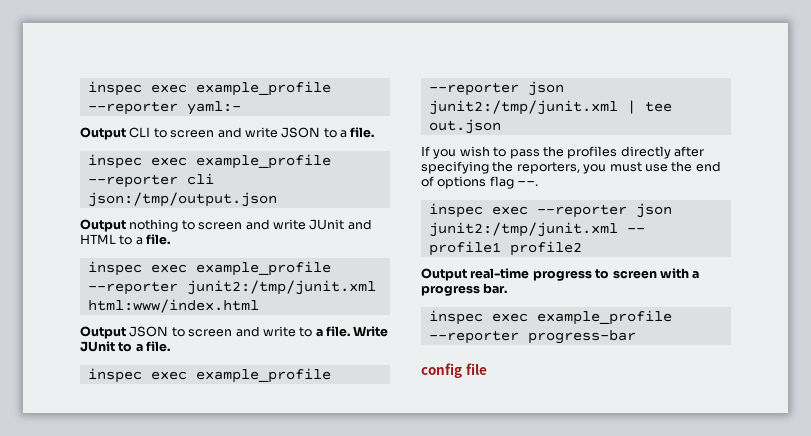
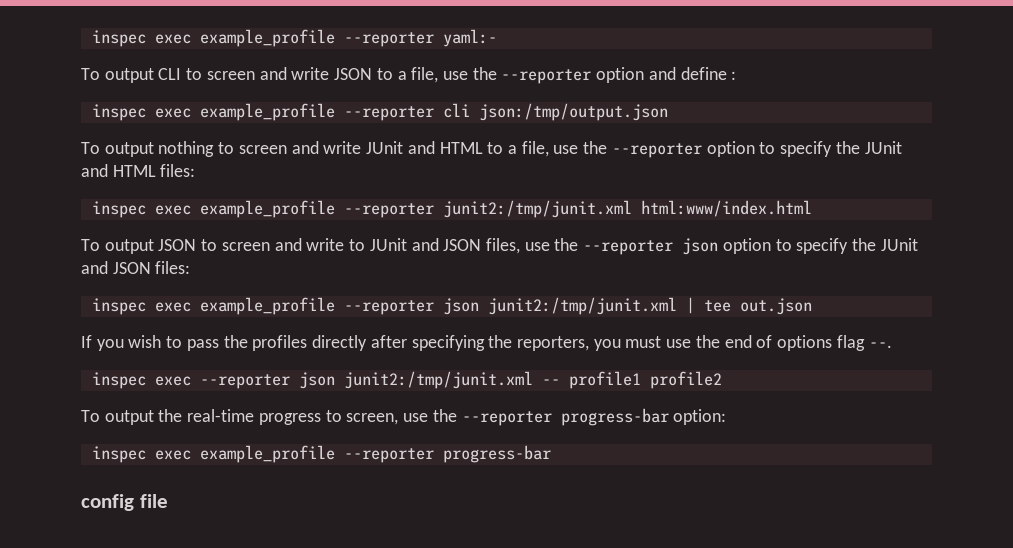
[80,127,126,140] Output -> [81,68,154,83] To output
[350,127,375,138] file. -> [411,67,737,84] file, use the --reporter option and define :
[80,219,126,232] Output -> [81,142,154,157] To output
[146,234,171,245] file. -> [521,141,902,158] [81,164,196,177] file, use the --reporter option to specify the JUnit and HTML files:
[80,326,126,339] Output -> [81,239,154,254] To output
[315,326,389,337] [80,341,171,352] a file. Write JUnit to a file. -> [369,238,918,255] [81,261,191,274] JUnit and JSON files, use the --reporter json option to specify the JUnit and JSON files:
[421,268,700,281] [421,283,508,296] Output real-time progress to screen with a progress bar. -> [81,408,727,426] To output the real-time progress to screen, use the --reporter progress-bar option:

